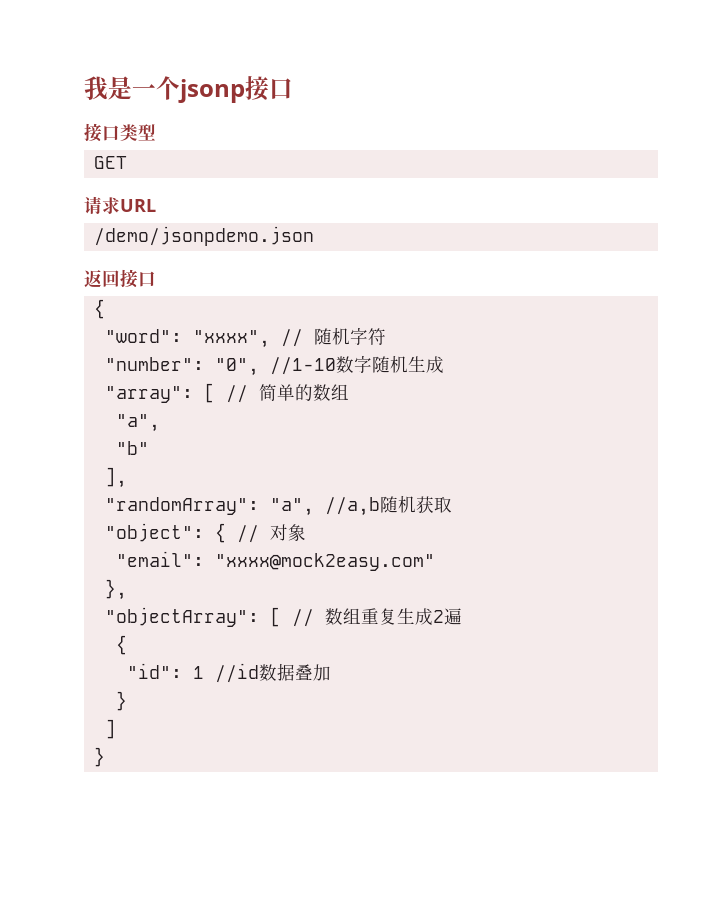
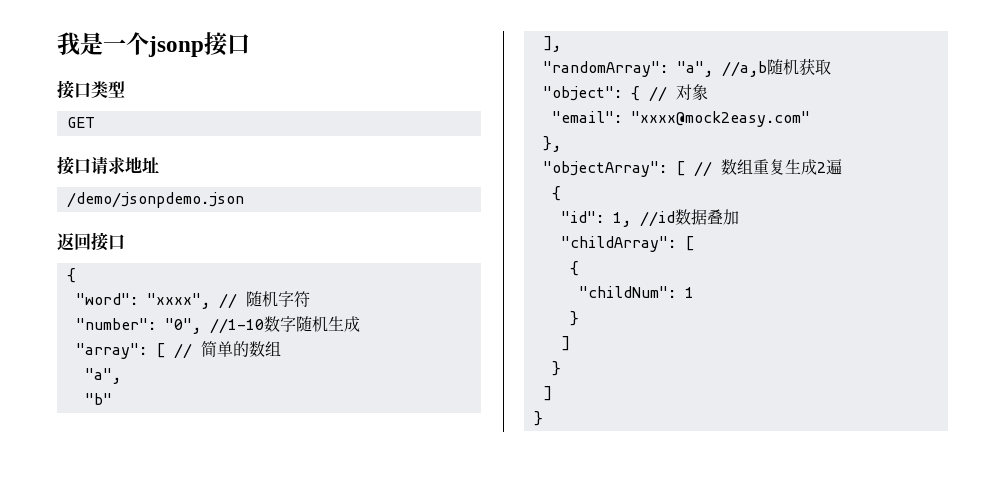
[84,196,156,215] 请求URL -> [57,156,159,175] 接口请求地址
[193,666,205,679] 1 -> [613,212,632,227] 1,
[116,691,128,711] [105,719,117,739] [94,747,106,767] // } // ] // } -> [561,236,695,252] [570,261,580,276] [579,286,695,298] [570,311,580,326] [561,336,571,351] [552,361,562,376] [543,386,553,401] [534,411,544,426] // "childArray": [ // { // "childNum": 1 // } // ] // } // ] // }

